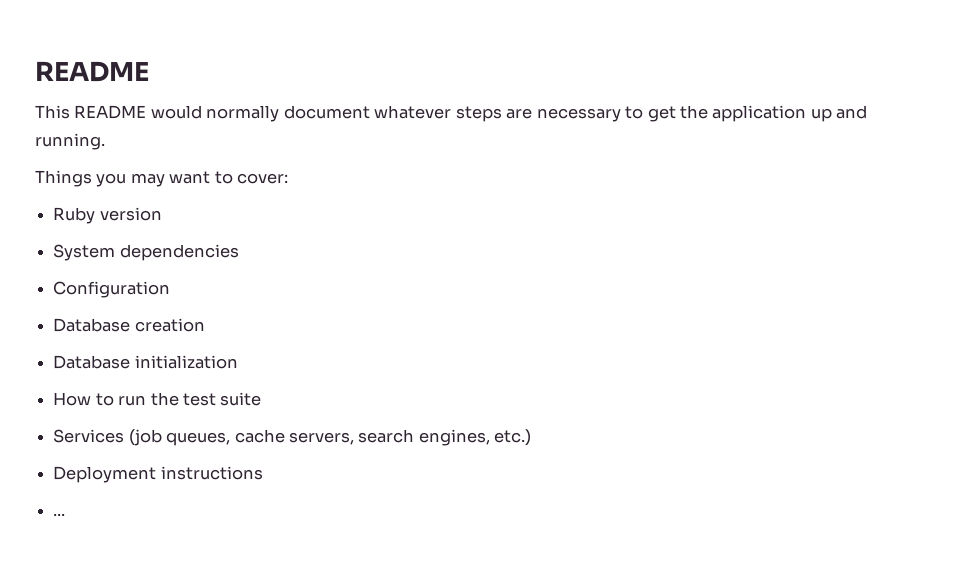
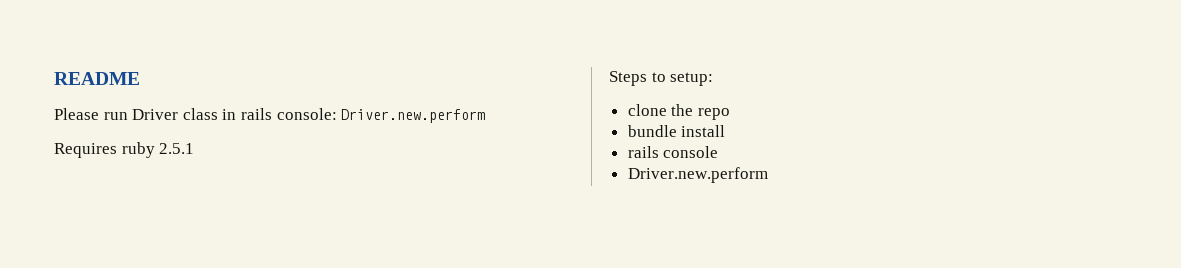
[35,105,868,122] [35,133,105,150] [35,170,289,187] [53,207,162,224] [53,244,239,261] [53,281,171,298] [53,318,205,332] [53,355,238,369] [53,392,262,406] [53,429,532,446] [53,466,263,483] [53,514,66,516] This README would normally document whatever steps are necessary to get the application up and running. // Things you may want to cover: // Ruby version // System dependencies // Configuration // Database creation // Database initialization // How to run the test suite // Services (job queues, cache servers, search engines, etc.) // Deployment instructions // ... -> [54,108,486,123] [54,142,195,158] [609,71,714,86] [627,104,730,120] [627,125,726,137] [627,146,719,158] [627,167,768,183] Please run Driver class in rails console: Driver.new.perform // Requires ruby 2.5.1 // Steps to setup: // clone the repo // bundle install // rails console // Driver.new.perform

